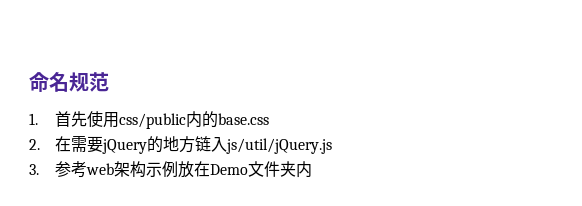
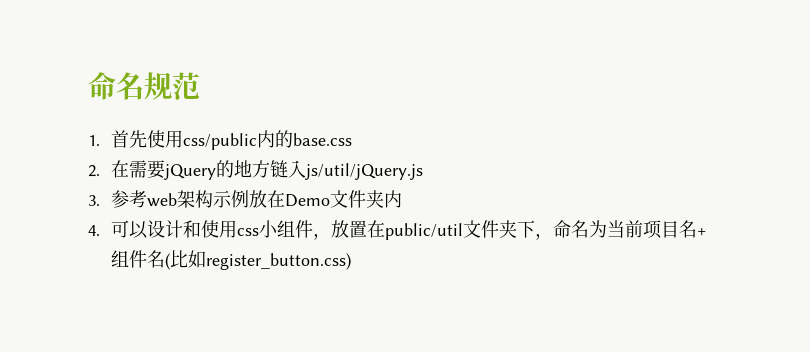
(312, 169) none -> [88,220,707,240] [111,250,352,270] // 4.可以设计和使用css小组件，放置在public/util文件夹下，命名为当前项目名+组件名(比如register_button.css)

